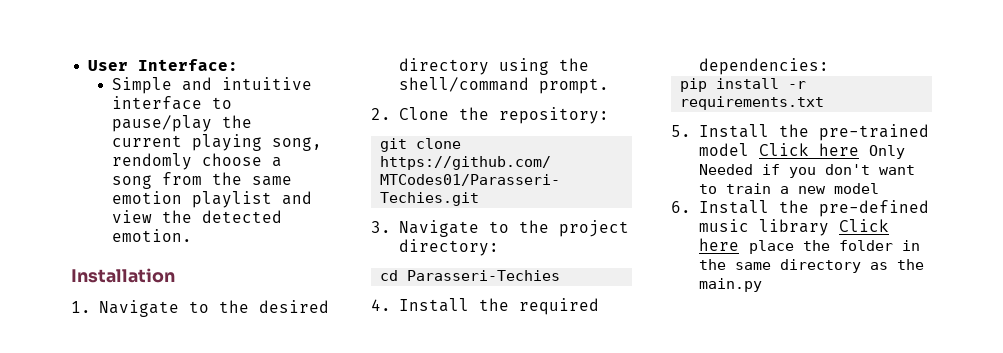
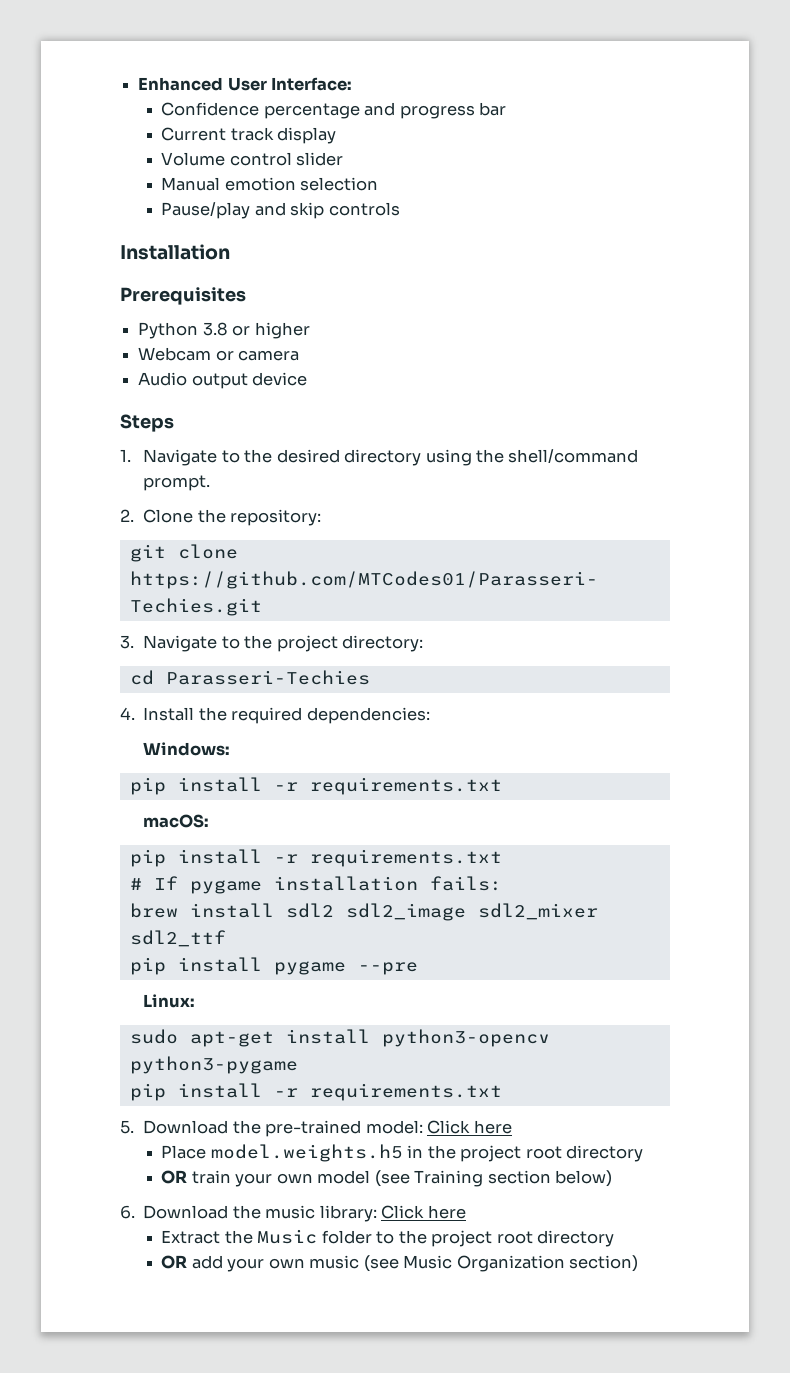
(88, 65) none -> [138,77,224,91] Enhanced
[112,77,313,94] [112,96,233,110] [112,115,253,132] [112,134,323,151] [112,153,283,170] [112,172,293,189] [112,191,313,208] [112,210,283,223] [112,229,193,242] [71,268,175,283] Simple and intuitive interface to pause/play the current playing song, rendomly choose a song from the same emotion playlist and view the detected emotion. // Installation -> [161,102,507,119] [161,127,337,144] [161,152,344,166] [161,177,379,191] [161,202,400,219] [120,244,230,260] [120,287,246,305] [138,322,310,339] [138,347,300,361] [138,372,308,389] [120,414,174,432] Confidence percentage and progress bar // Current track display // Volume control slider // Manual emotion selection // Pause/play and skip controls // Installation // Prerequisites // Python 3.8 or higher // Webcam or camera // Audio output device // Steps
(829, 66) none -> [143,742,231,756] [129,777,502,795] [143,814,210,828] [129,849,502,867] [129,876,502,894] [129,903,598,921] [129,930,226,947] [129,957,418,975] [143,994,196,1008] [129,1029,550,1047] [129,1056,298,1074] // Windows: // pip install -r requirements.txt // macOS: // pip install -r requirements.txt // # If pygame installation fails: // brew install sdl2 sdl2_image sdl2_mixer sdl2_ttf // pip install pygame --pre // Linux: // sudo apt-get install python3-opencv python3-pygame
[698,124,769,138] Install -> [143,1120,229,1134] Download
[698,143,905,159] [698,164,915,178] [698,183,879,194] [671,200,929,217] [698,219,889,236] [698,238,920,254] [698,259,924,273] [698,278,762,292] model Click here Only Needed if you don't want to train a new model // 6. Install the pre-defined music library Click here place the folder in the same directory as the main.py -> [365,1120,512,1134] [161,1144,644,1162] [161,1170,613,1187] [120,1205,466,1222] [161,1229,615,1247] [161,1255,639,1272] model: Click here // Place model.weights.h5 in the project root directory // OR train your own model (see Training section below) // 6. Download the music library: Click here // Extract the Music folder to the project root directory // OR add your own music (see Music Organization section)

